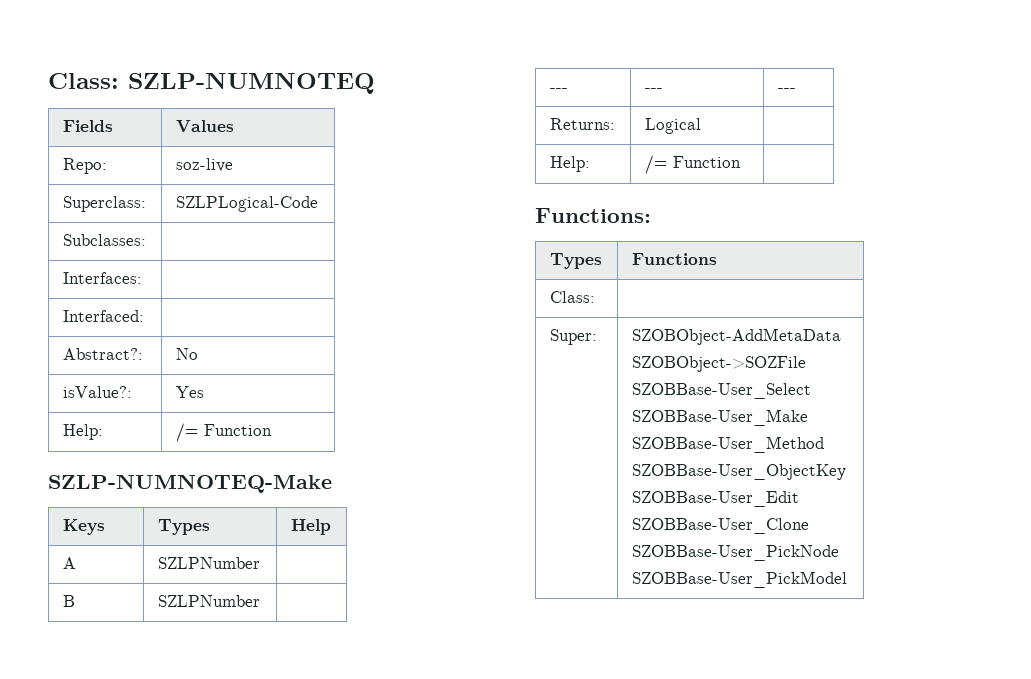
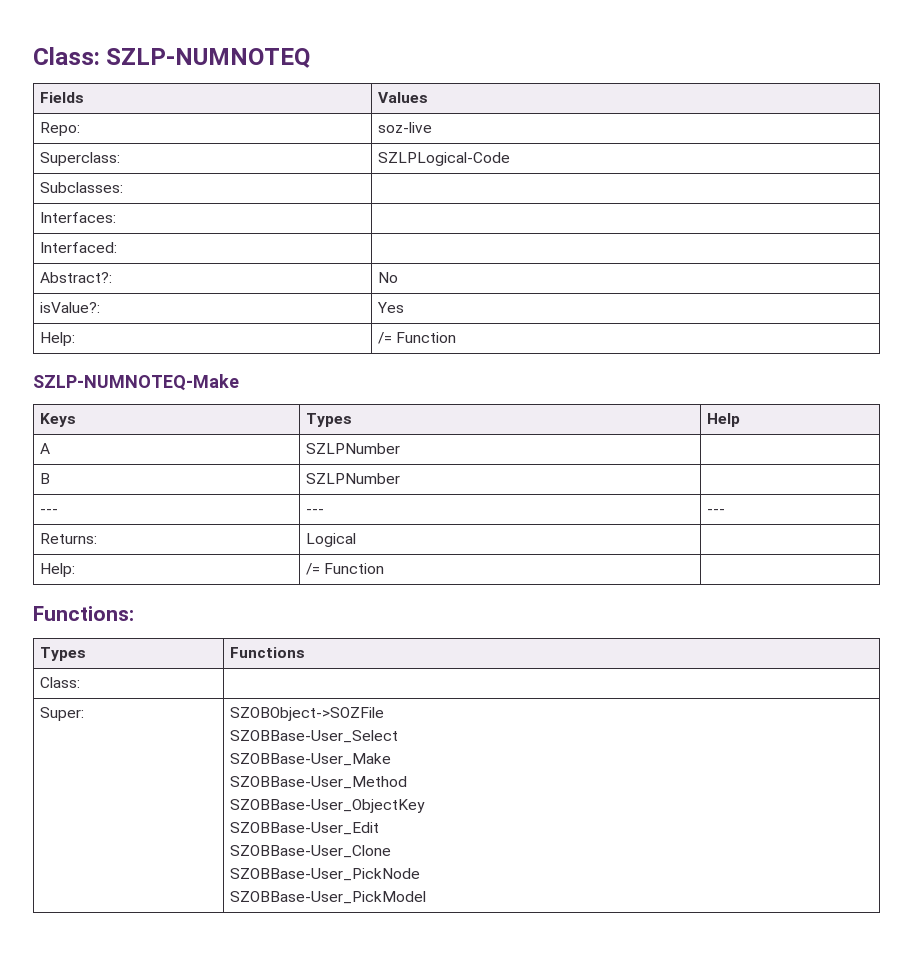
[631,328,841,345] SZOBObject-AddMetaData // -> (85, 714) none

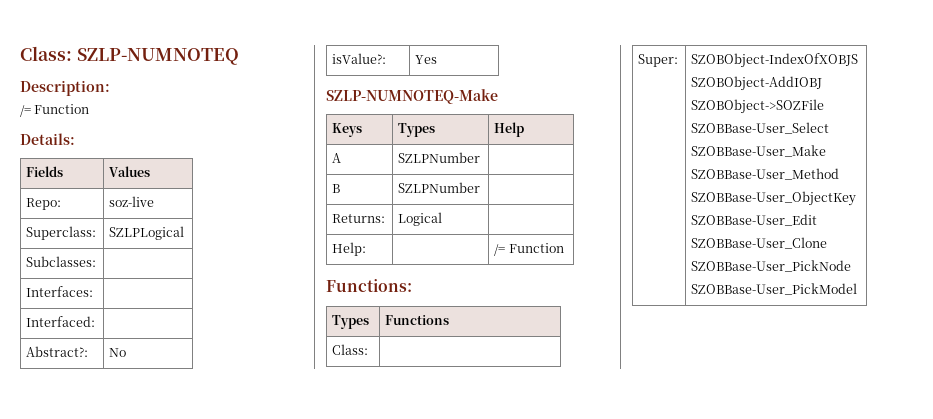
(311, 58) none -> [20,80,110,96] [20,104,90,117] [20,133,75,145] // Description: // /= Function // Details:
[378,152,511,166] SZLPLogical-Code -> [109,226,185,240] SZLPLogical
[40,332,76,346] [378,332,457,344] // Help: | /= Function -> (438, 59) none
[40,509,59,514] [306,509,325,514] [707,509,726,514] // --- | --- | --- -> (481, 187) none
[306,563,385,575] /= Function | -> [494,243,564,256] | /= Function
(85, 714) none -> [691,53,859,68] [691,76,823,91] SZOBObject-IndexOfXOBJS // SZOBObject-AddIOBJ //

